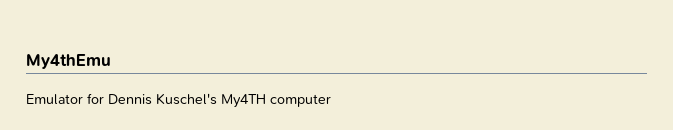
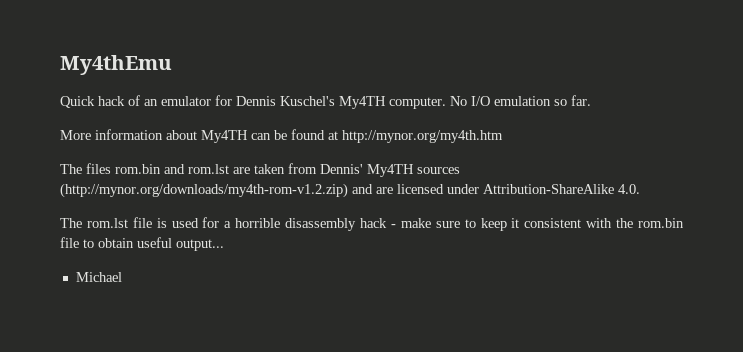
[26,93,331,108] Emulator for Dennis Kuschel's My4TH computer -> [60,95,591,109] [60,129,503,143] [60,163,460,177] [60,183,640,198] [60,217,685,231] [60,237,224,251] [75,272,122,282] Quick hack of an emulator for Dennis Kuschel's My4TH computer. No I/O emulation so far. // More information about My4TH can be found at http://mynor.org/my4th.htm // The files rom.bin and rom.lst are taken from Dennis' My4TH sources (http://mynor.org/downloads/my4th-rom-v1.2.zip) and are licensed under Attribution-ShareAlike 4.0. // The rom.lst file is used for a horrible disassembly hack - make sure to keep it consistent with the rom.bin file to obtain useful output... // Michael

